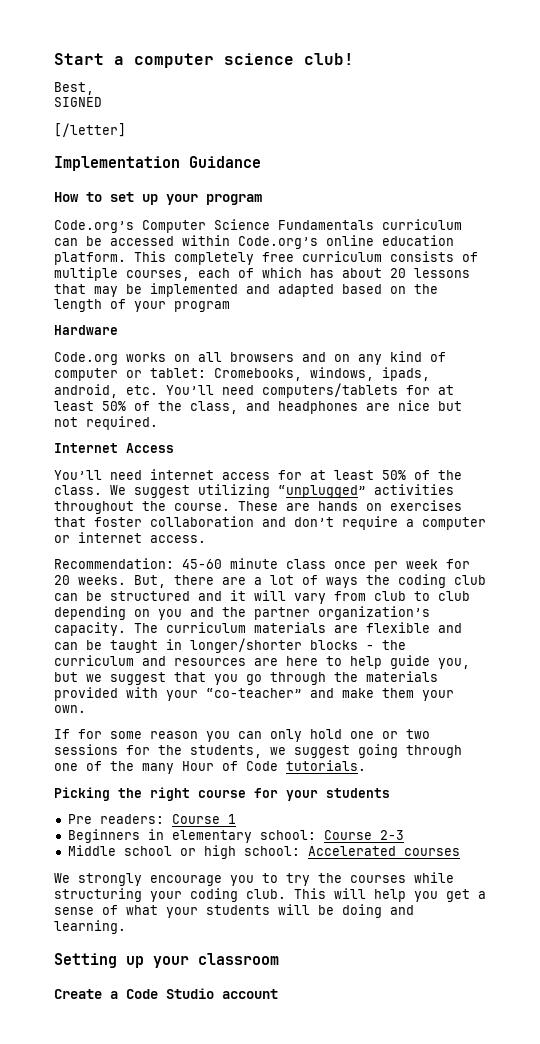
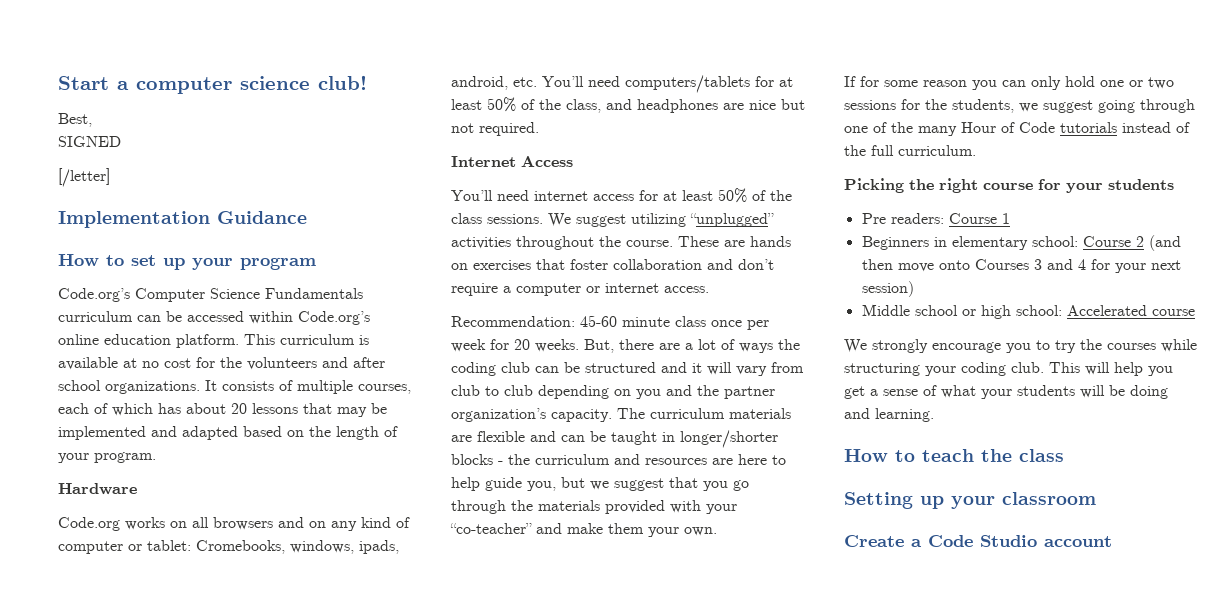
[174,251,382,265] completely free curriculum -> [280,334,369,345] [58,357,385,370] [58,380,217,394] curriculum is available at no cost for the volunteers and after school organizations. It
[174,301,230,312] program -> [94,452,156,463] program.
[54,485,102,495] class. -> [451,213,543,224] class sessions.
[286,760,366,771] tutorials. -> [1060,122,1190,133] [844,145,976,156] tutorials instead of the full curriculum.
[379,830,404,840] 2-3 -> [1135,235,1181,251] [861,259,1181,273] [861,281,914,297] 2 (and then move onto Courses 3 and 4 for your next session)
[403,848,460,856] courses -> [1151,309,1195,316] course
(126, 927) none -> [844,449,1064,462] // How to teach the class

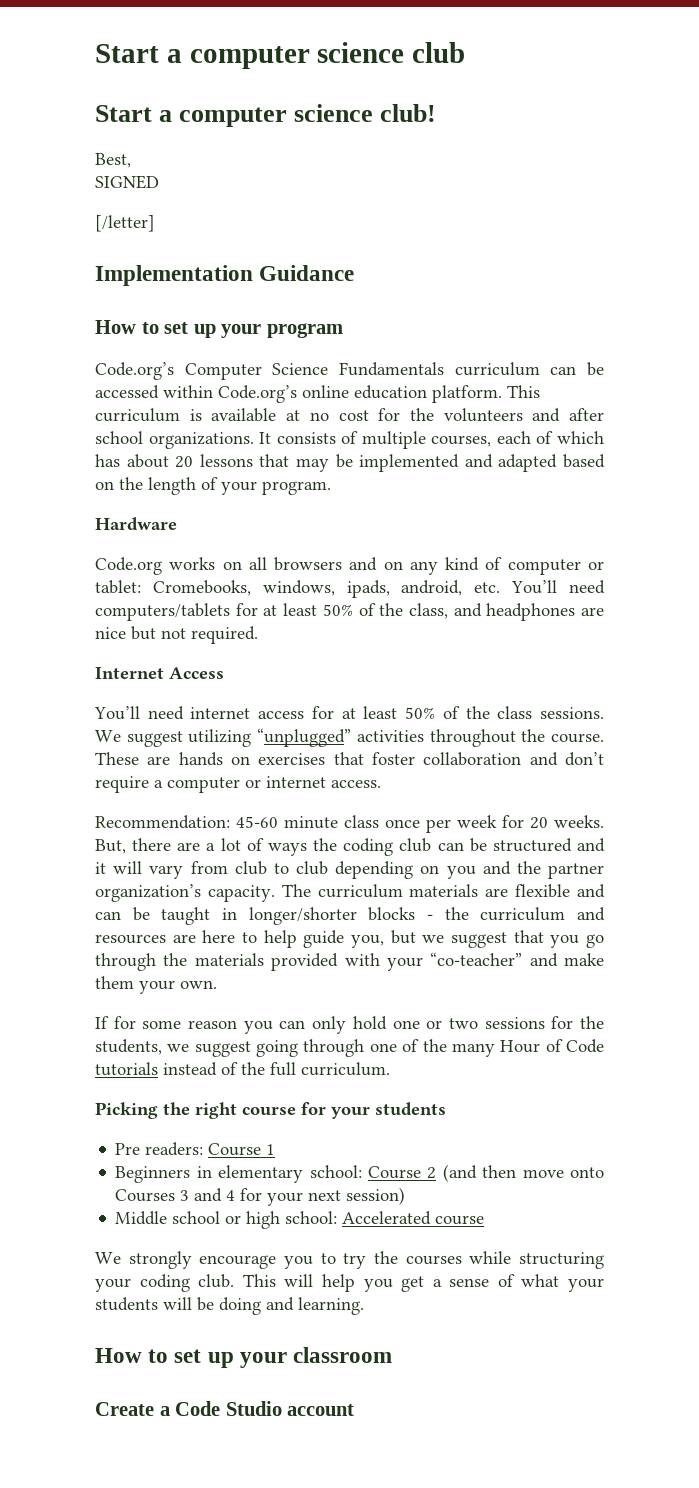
[58,76,310,94] Start a computer science -> [95,42,466,69] [95,104,374,127] Start a computer science club // Start a computer science
[922,449,1064,462] [844,492,913,509] teach the class // Setting -> [174,1349,202,1363] set

